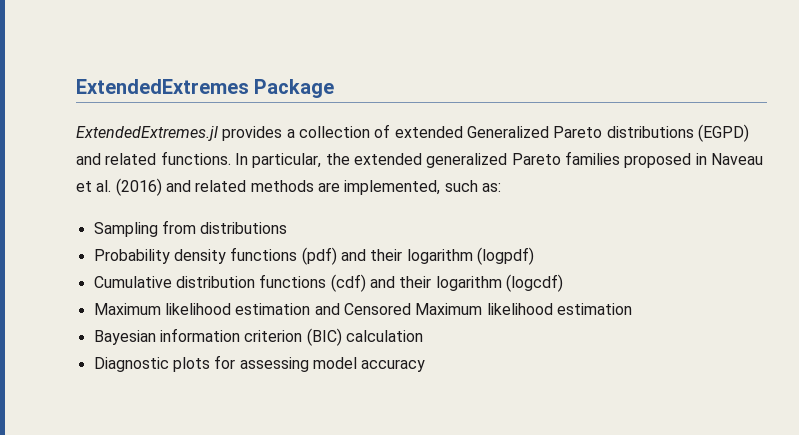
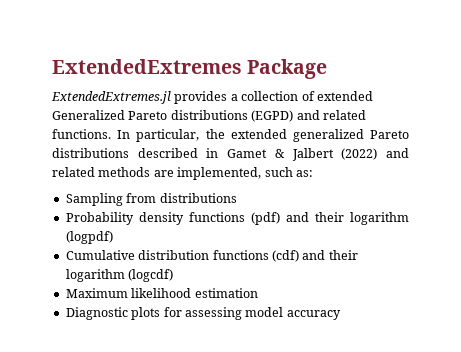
[564,151,763,168] [76,178,162,196] families proposed in Naveau et al. (2016) -> [52,148,378,161] distributions described in Gamet & Jalbert (2022)
[314,303,632,315] [93,328,423,346] and Censored Maximum likelihood estimation // Bayesian information criterion (BIC) calculation -> (258, 293) none

